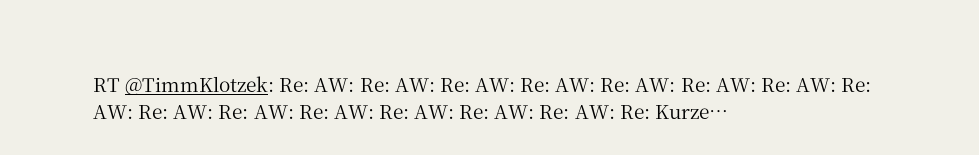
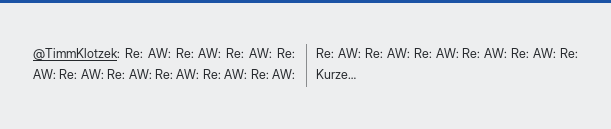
[93,78,120,92] RT -> (33, 54) none

